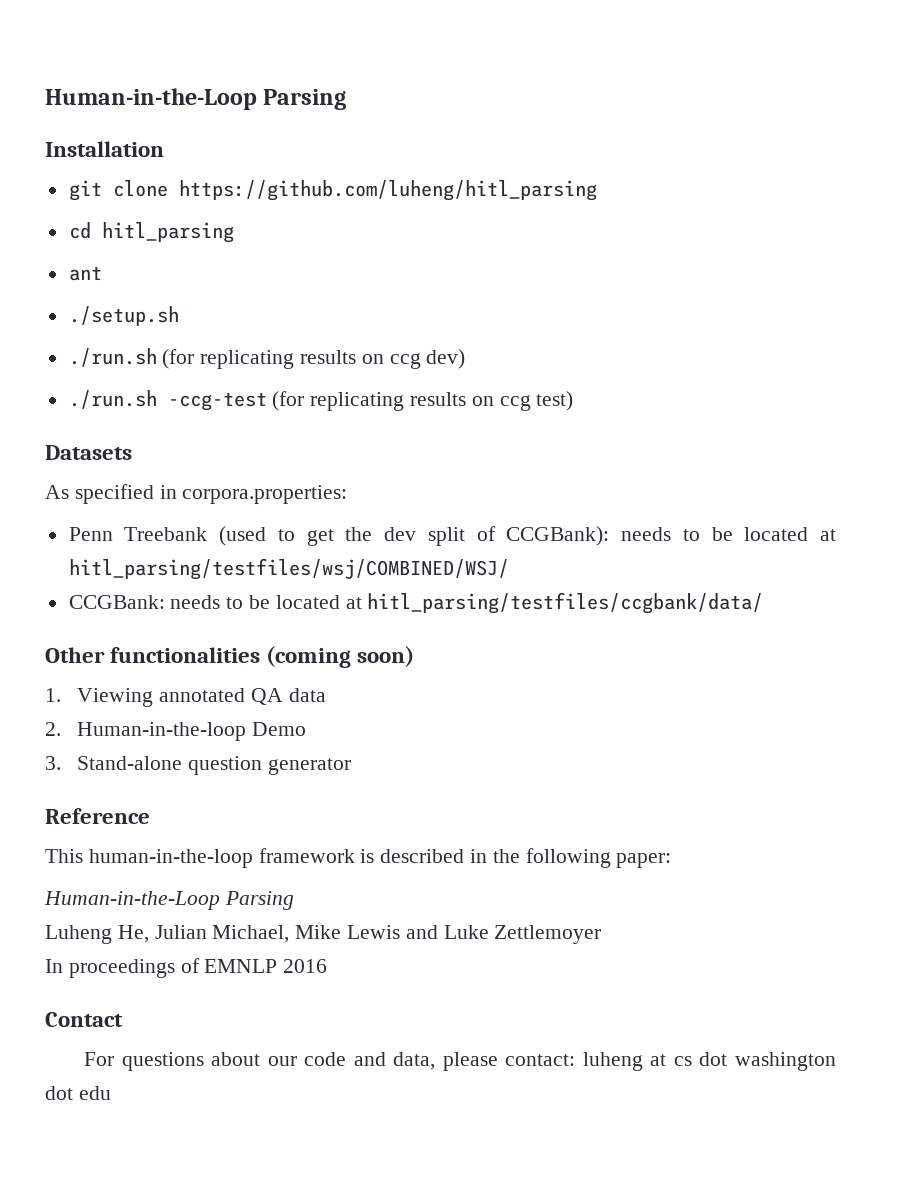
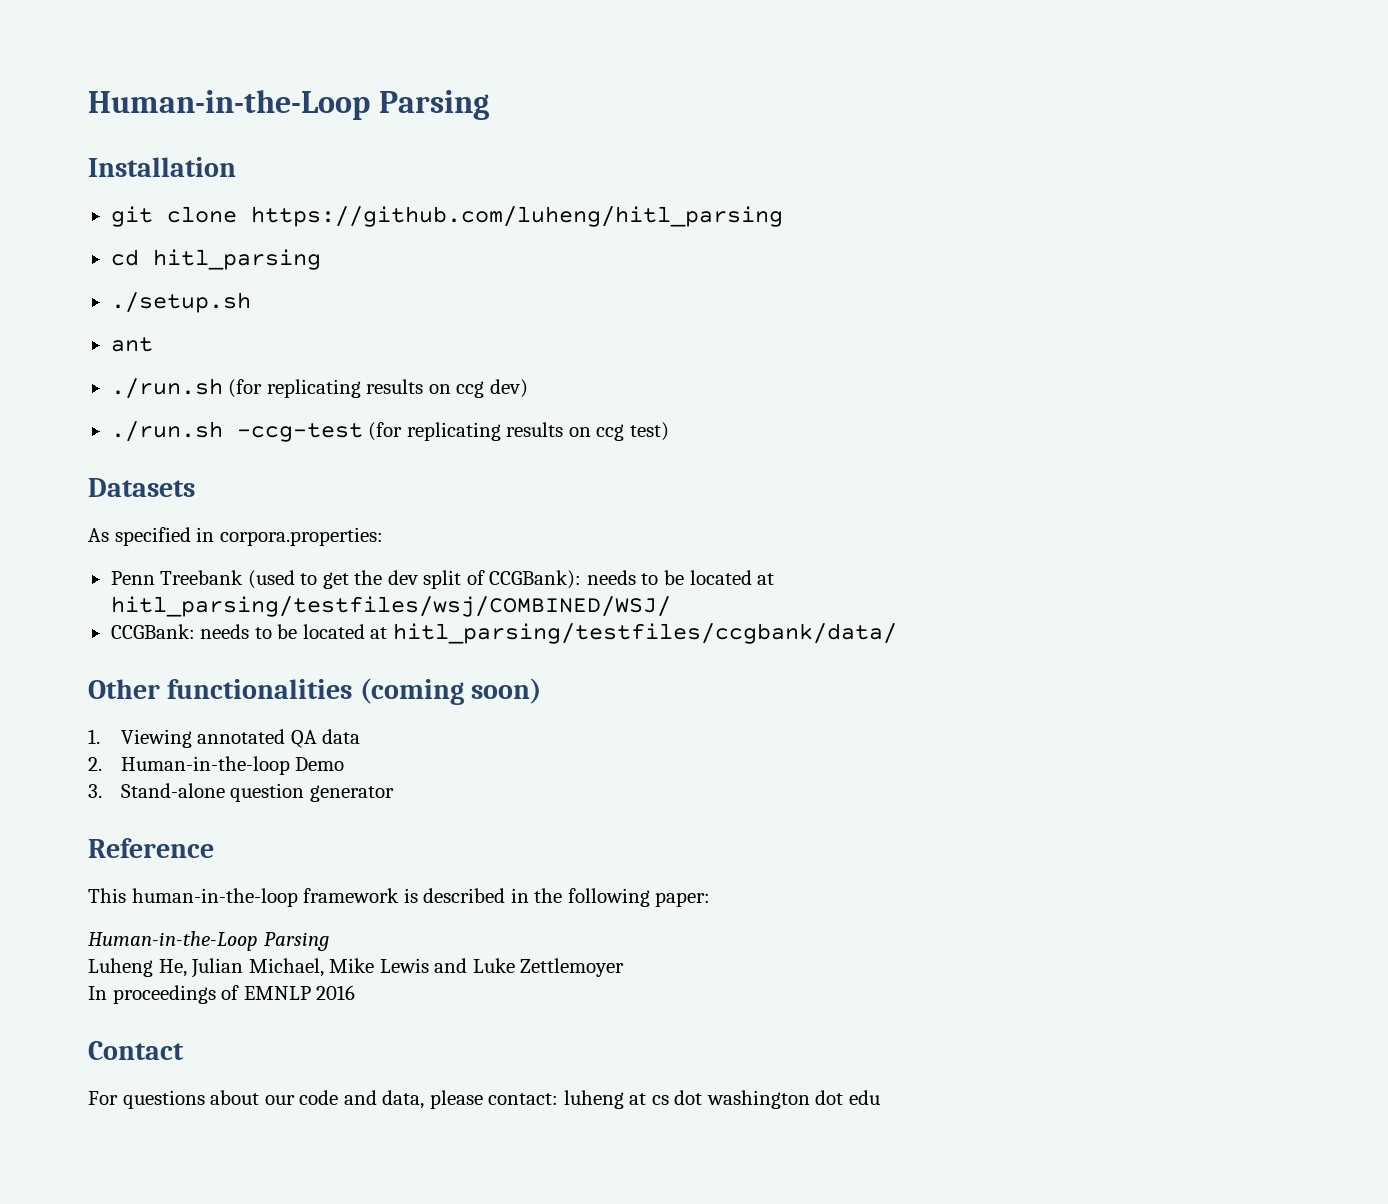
(234, 232) none -> [110,292,251,313] // ./setup.sh
[68,306,179,326] // ./setup.sh -> (153, 344) none

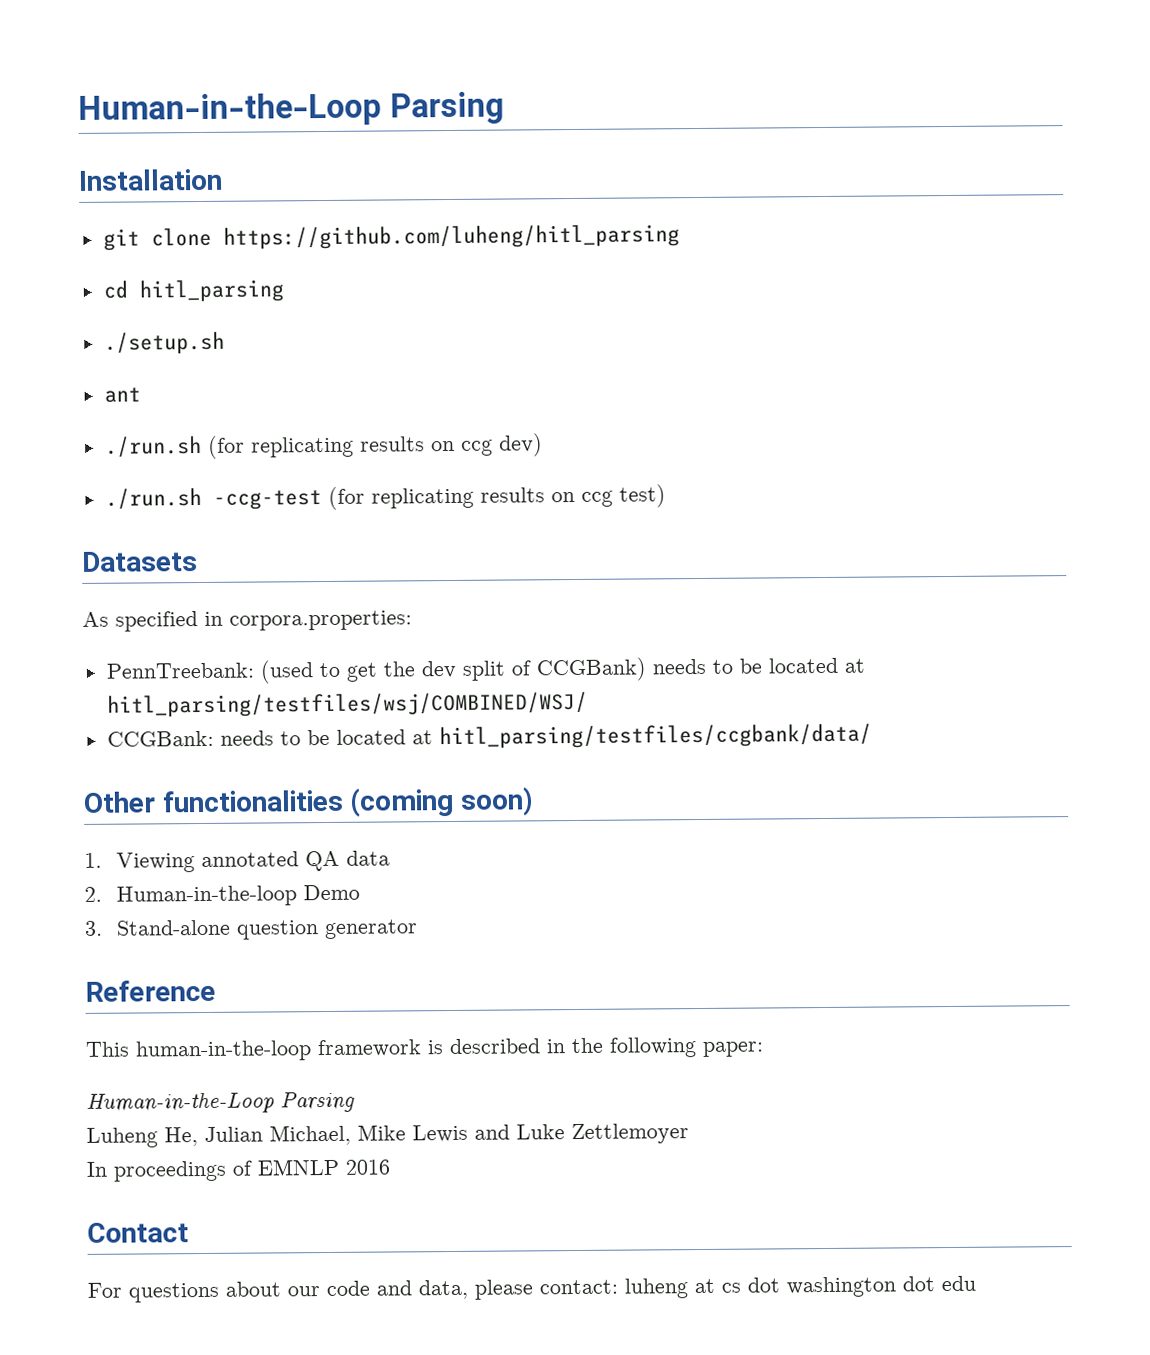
[110,570,244,585] Penn Treebank -> [105,662,254,679] PennTreebank:
[489,570,582,589] CCGBank): -> [535,657,647,682] CCGBank)

